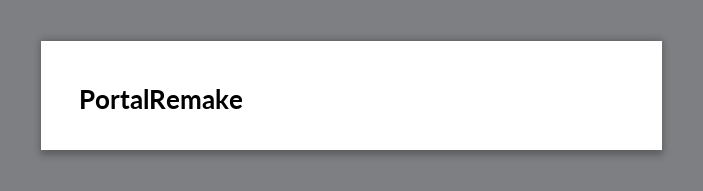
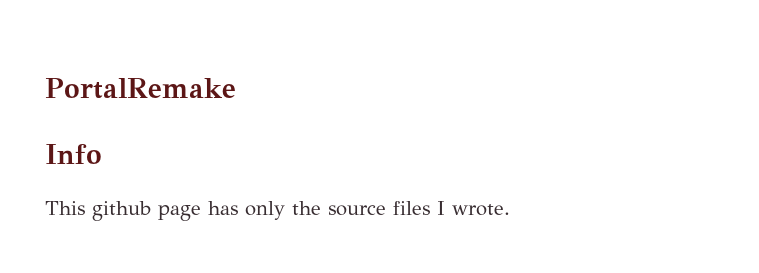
(243, 99) none -> [45,144,102,164] [45,201,510,221] // Info // This github page has only the source files I wrote.

